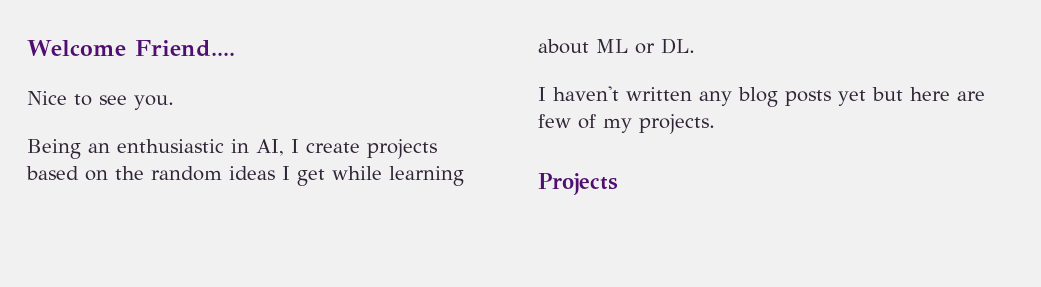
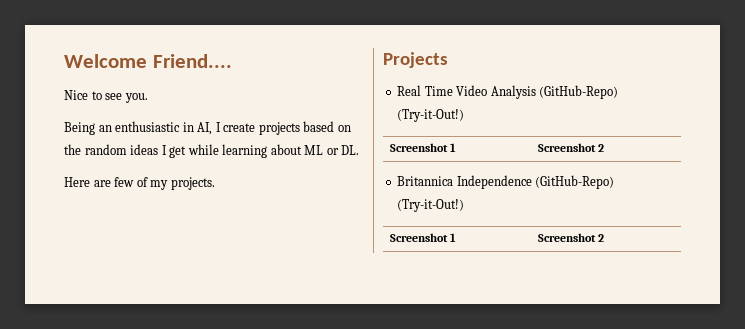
[538,86,950,107] I haven't written any blog posts yet but here -> [64,177,90,187] Here
(618, 184) none -> [397,85,619,99] [397,109,465,122] [390,143,457,152] [538,143,605,152] [397,175,615,189] [397,199,465,212] [390,233,457,242] [538,233,605,242] // Real Time Video Analysis (GitHub-Repo) (Try-it-Out!) // Screenshot 1 | Screenshot 2 // Britannica Independence (GitHub-Repo) (Try-it-Out!) // Screenshot 1 | Screenshot 2

